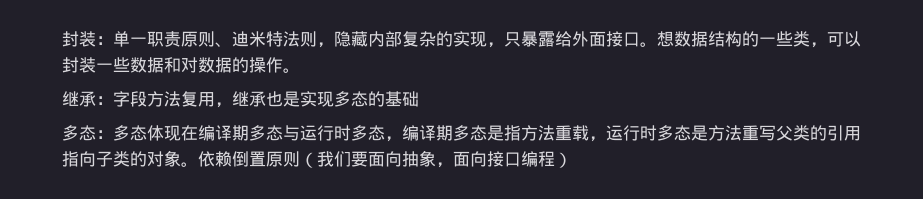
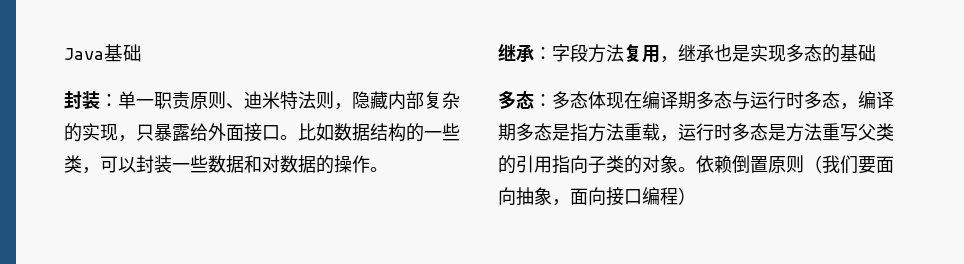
(62, 39) none -> [64,44,142,62] Java基础 //
[657,31,674,47] 想 -> [298,123,334,141] 比如

